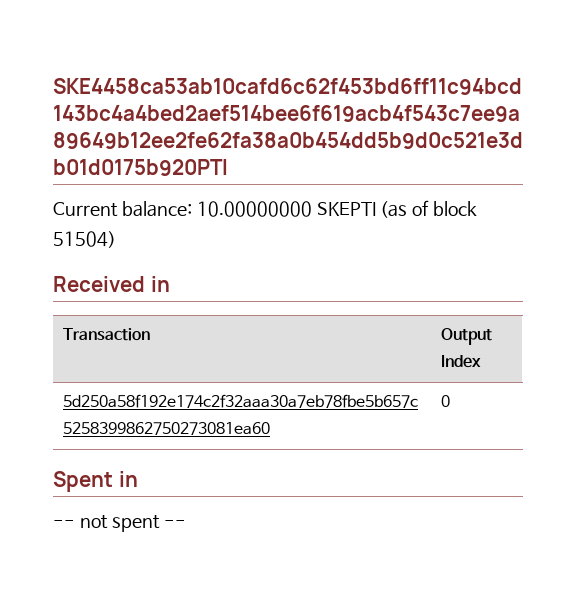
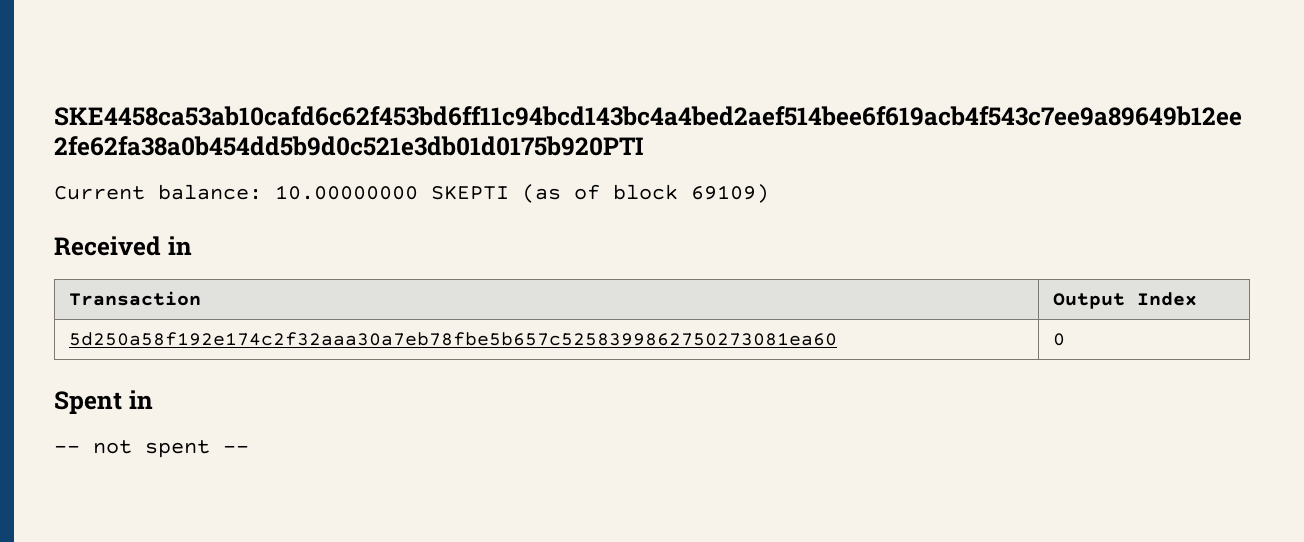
[53,231,116,248] 51504) -> [691,184,769,203] 69109)

